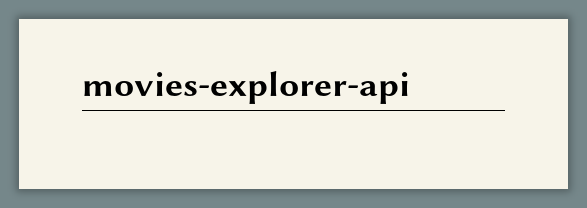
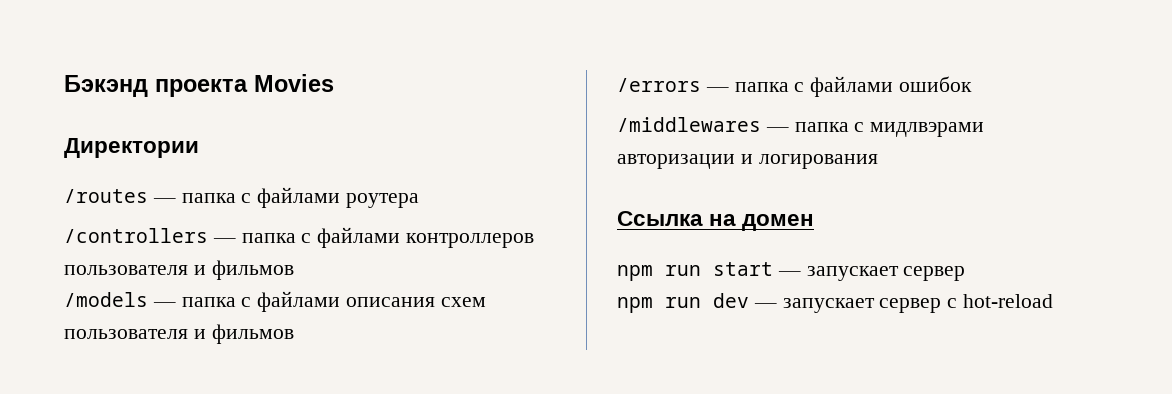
[82,71,410,104] movies-explorer-api -> [64,74,334,97] [64,138,199,158] [64,187,420,208] [64,227,535,248] [64,260,294,280] [64,291,486,312] [64,324,294,344] [617,76,973,97] [617,117,985,137] [617,154,878,169] [617,211,815,231] [617,262,966,281] [617,293,1054,313] Бэкэнд проекта Movies // Директории // /routes — папка с файлами роутера // /controllers — папка с файлами контроллеров пользователя и фильмов // /models — папка с файлами описания схем пользователя и фильмов // /errors — папка с файлами ошибок // /middlewares — папка с мидлвэрами авторизации и логирования // Ссылка на домен // npm run start — запускает сервер // npm run dev — запускает сервер с hot-reload

